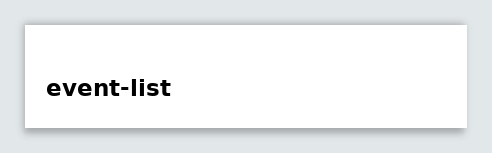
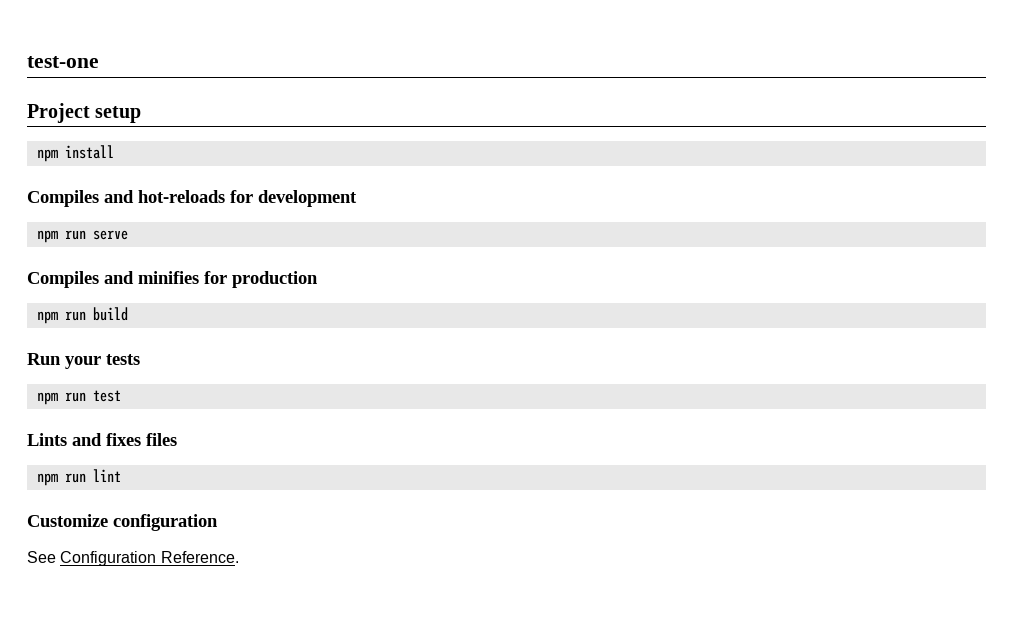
[46,79,171,96] event-list -> [27,56,99,68] [27,103,142,123] [36,145,114,162] [27,190,357,207] [36,230,128,243] [27,271,318,288] [36,307,128,324] [27,353,140,369] [36,390,121,405] [27,433,177,446] [36,469,121,486] [27,514,218,531] [27,551,239,566] test-one // Project setup // npm install // Compiles and hot-reloads for development // npm run serve // Compiles and minifies for production // npm run build // Run your tests // npm run test // Lints and fixes files // npm run lint // Customize configuration // See Configuration Reference.

